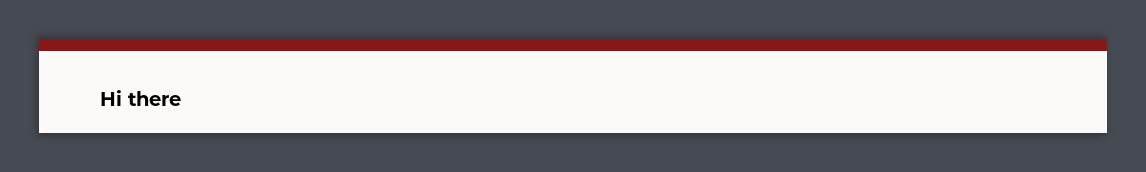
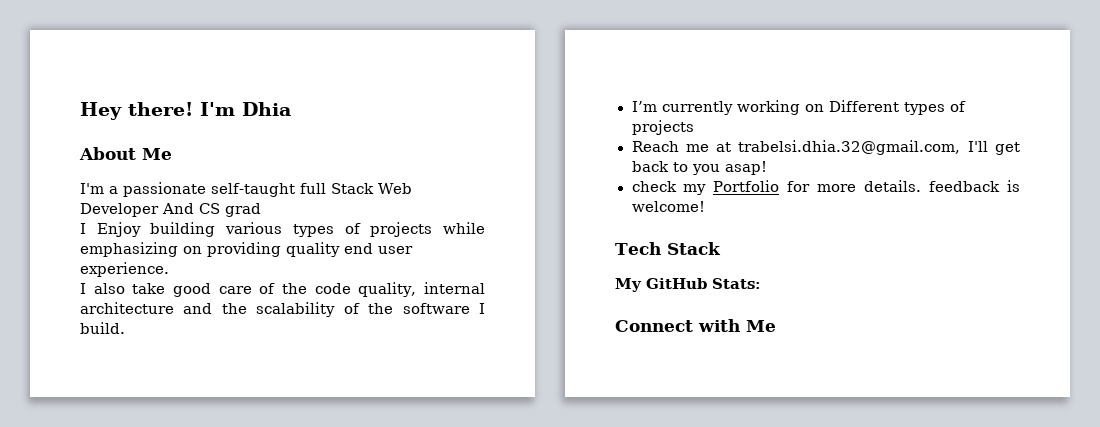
[100,90,181,106] Hi there -> [80,102,291,120] [79,147,172,160] [80,182,412,197] [80,203,261,217] [80,222,486,237] [80,242,413,257] [80,262,169,277] [80,282,485,297] [80,302,486,317] [80,322,125,334] [631,100,966,115] [631,120,694,135] [631,140,1020,155] [631,161,767,175] [631,180,1020,195] [631,201,705,212] [615,242,721,255] [615,278,761,292] [615,319,776,332] Hey there! I'm Dhia // About Me // I'm a passionate self-taught full Stack Web Developer And CS grad // I Enjoy building various types of projects while emphasizing on providing quality end user experience. // I also take good care of the code quality, internal architecture and the scalability of the software I build. // I’m currently working on Different types of projects // Reach me at trabelsi.dhia.32@gmail.com, I'll get back to you asap! // check my Portfolio for more details. feedback is welcome! // Tech Stack // My GitHub Stats: // Connect with Me

